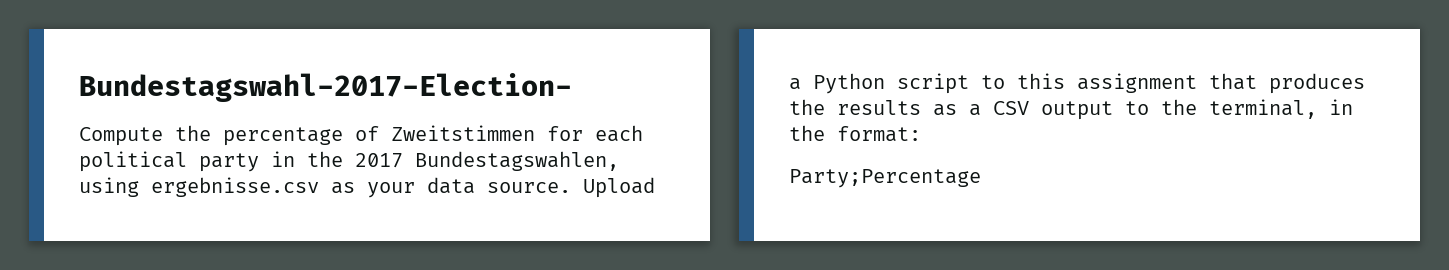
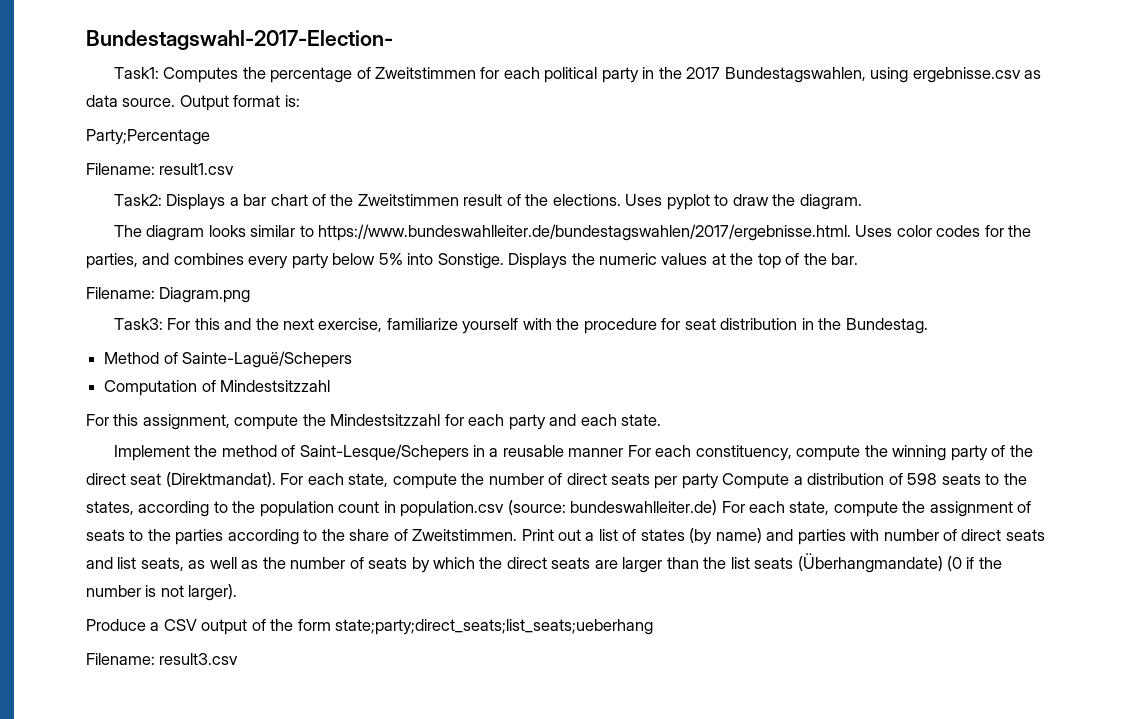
[79,127,163,146] Compute -> [113,67,239,83] Task1: Computes
[367,182,415,198] your -> (1042, 74) none
[583,177,655,198] [789,73,1365,94] [789,99,1353,120] [789,125,921,142] [789,169,981,188] Upload a Python script to this assignment that produces the results as a CSV output to the terminal, in the format: // Party;Percentage -> [179,95,300,111] [86,129,210,145] [86,163,235,175] [113,194,862,210] [113,224,1032,241] [86,253,859,269] [86,287,251,303] [113,318,928,334] [104,351,353,368] [104,380,331,396] [86,414,662,430] [113,444,1033,461] [86,472,1027,489] [86,500,1032,517] [86,528,1045,545] [86,553,1002,573] [86,584,238,601] [86,619,654,635] [86,653,239,665] Output format is: // Party;Percentage // Filename: result1.csv // Task2: Displays a bar chart of the Zweitstimmen result of the elections. Uses pyplot to draw the diagram. // The diagram looks similar to https://www.bundeswahlleiter.de/bundestagswahlen/2017/ergebnisse.html. Uses color codes for the parties, and combines every party below 5% into Sonstige. Displays the numeric values at the top of the bar. // Filename: Diagram.png // Task3: For this and the next exercise, familiarize yourself with the procedure for seat distribution in the Bundestag. // Method of Sainte-Laguë/Schepers // Computation of Mindestsitzzahl // For this assignment, compute the Mindestsitzzahl for each party and each state. // Implement the method of Saint-Lesque/Schepers in a reusable manner For each constituency, compute the winning party of the direct seat (Direktmandat). For each state, compute the number of direct seats per party Compute a distribution of 598 seats to the states, according to the population count in population.csv (source: bundeswahlleiter.de) For each state, compute the assignment of seats to the parties according to the share of Zweitstimmen. Print out a list of states (by name) and parties with number of direct seats and list seats, as well as the number of seats by which the direct seats are larger than the list seats (Überhangmandate) (0 if the number is not larger). // Produce a CSV output of the form state;party;direct_seats;list_seats;ueberhang // Filename: result3.csv

